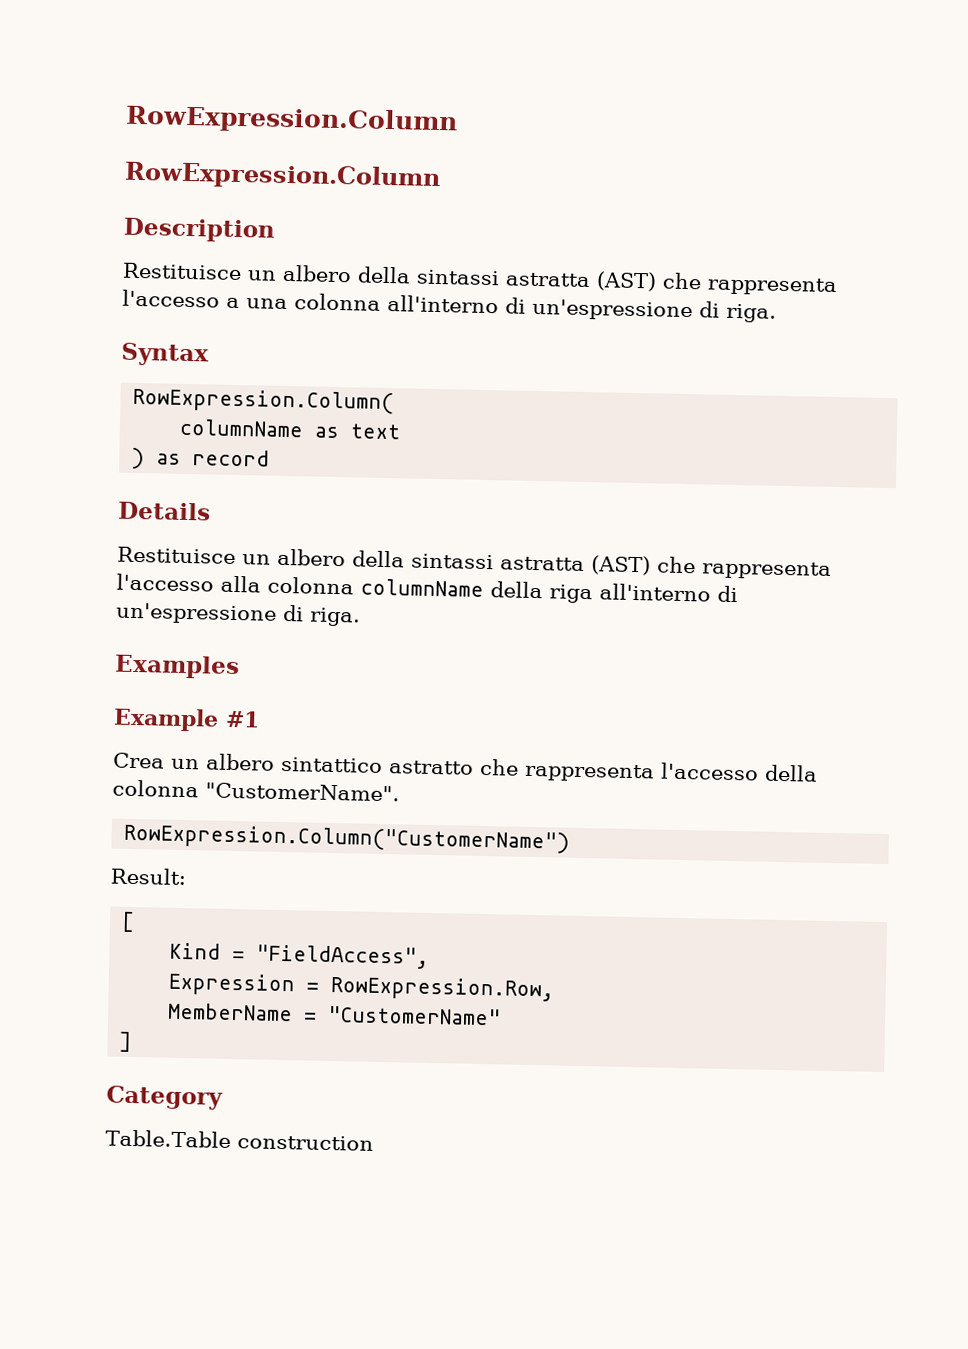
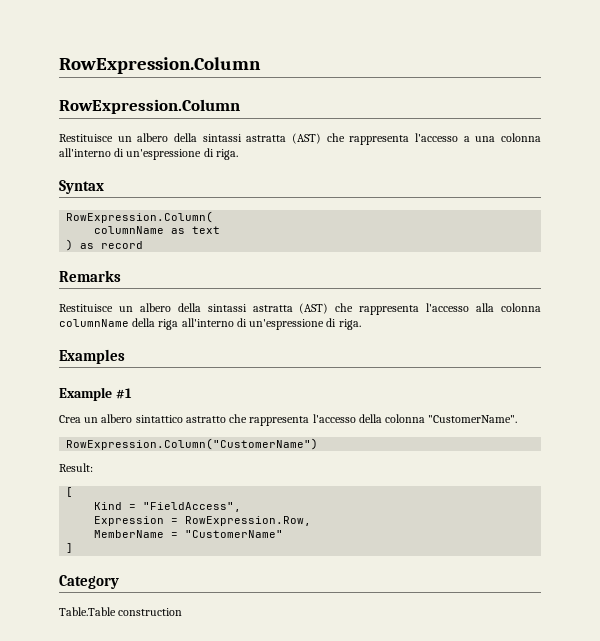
[123,217,276,243] // Description -> (240, 106) none
[118,501,211,521] Details -> [59,270,121,282] Remarks

